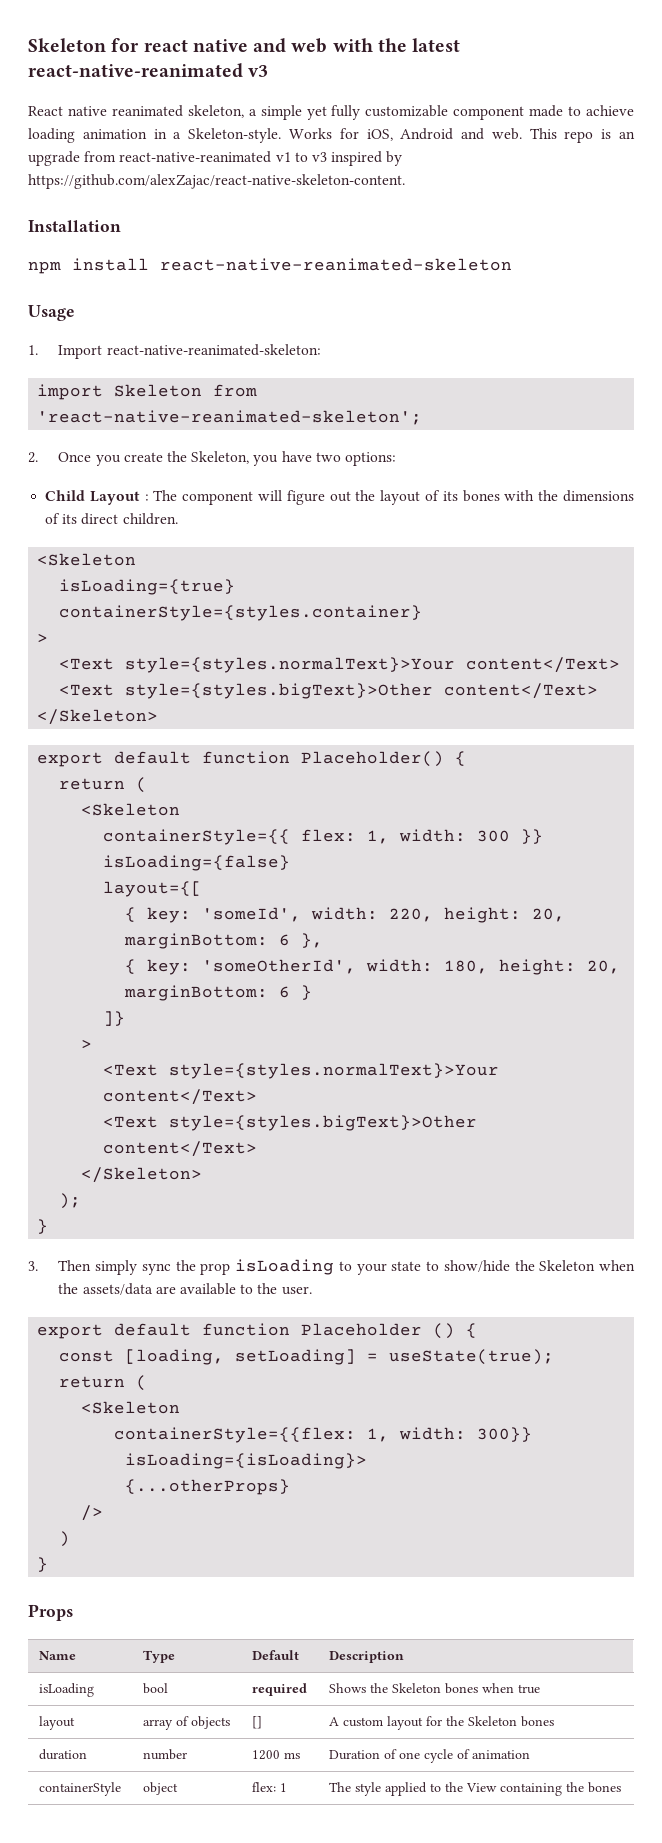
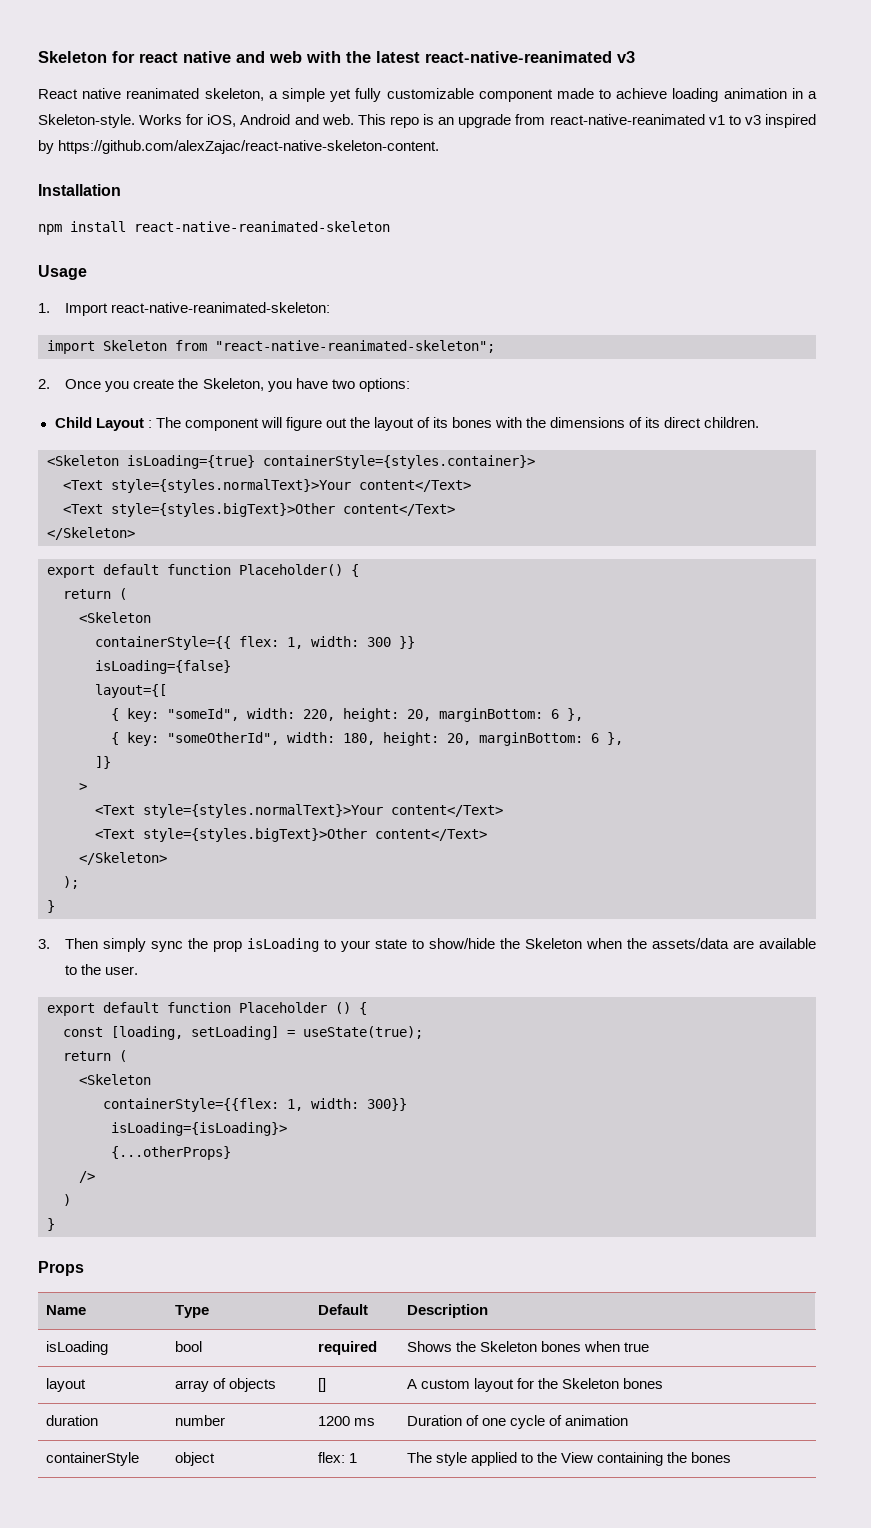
[37,410,423,425] 'react-native-reanimated-skeleton'; -> [215,340,495,353] "react-native-reanimated-skeleton";
(137, 559) // -> (119, 460) none
[59,605,423,621] [37,634,49,643] // containerStyle={styles.container} // > -> [263,455,535,469] containerStyle={styles.container}>
[202,907,302,922] 'someId', -> [167,708,239,721] "someId",
[202,959,357,974] 'someOtherId', -> [167,732,279,745] "someOtherId",
[301,985,313,1000] } -> [607,732,623,745] },

